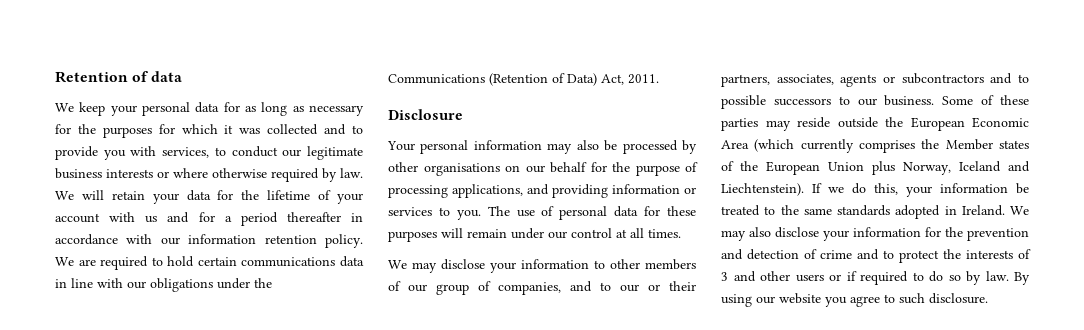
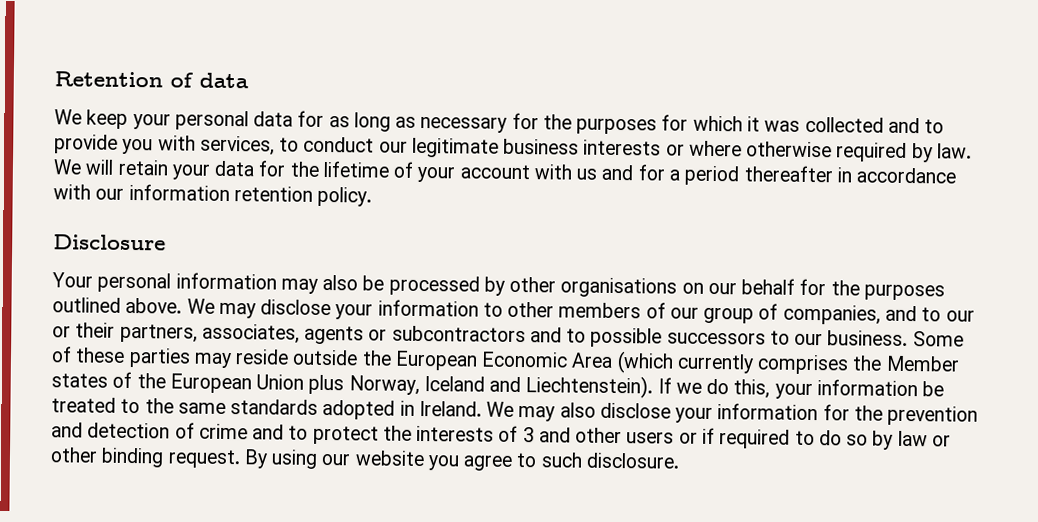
[55,256,364,270] [55,278,272,292] [388,73,659,86] We are required to hold certain communications data in line with our obligations under the Communications (Retention of Data) Act, 2011. -> (373, 196) none
[635,162,698,176] [388,184,696,198] [388,206,696,220] [388,228,681,242] purpose of processing applications, and providing information or services to you. The use of personal data for these purposes will remain under our control at all times. // -> [863,284,945,301] [52,297,183,314] purposes outlined above.
[985,271,1009,281] law. -> [897,430,951,447] [50,447,241,469] law or other binding request.

